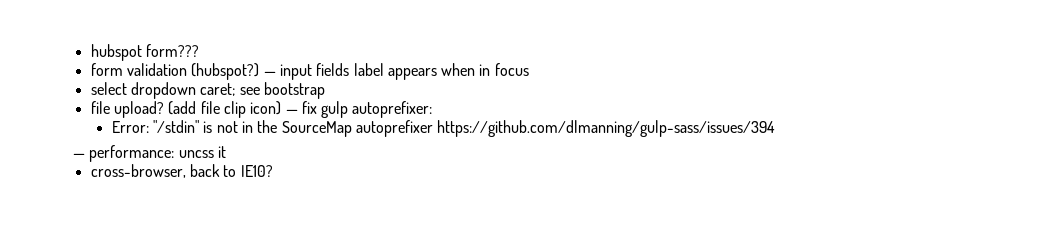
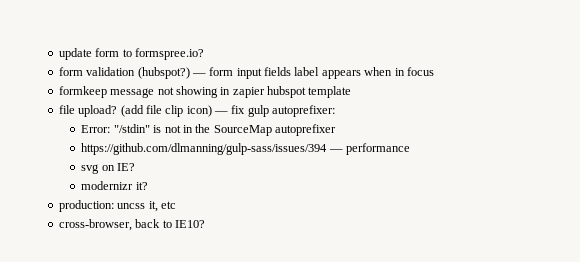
[90,44,199,61] hubspot form??? -> [58,48,204,60] update form to formspree.io?
(276, 73) none -> [209,67,234,76] form
[90,82,325,99] select dropdown caret; see bootstrap -> [58,86,352,98] formkeep message not showing in zapier hubspot template
(434, 128) none -> (337, 130) //
[73,145,226,162] // — performance: uncss it -> [328,143,411,155] [81,163,136,174] [81,181,148,190] [58,200,176,212] — performance // svg on IE? // modernizr it? // production: uncss it, etc

